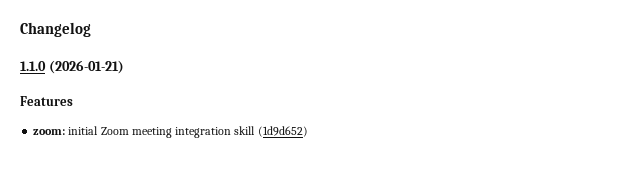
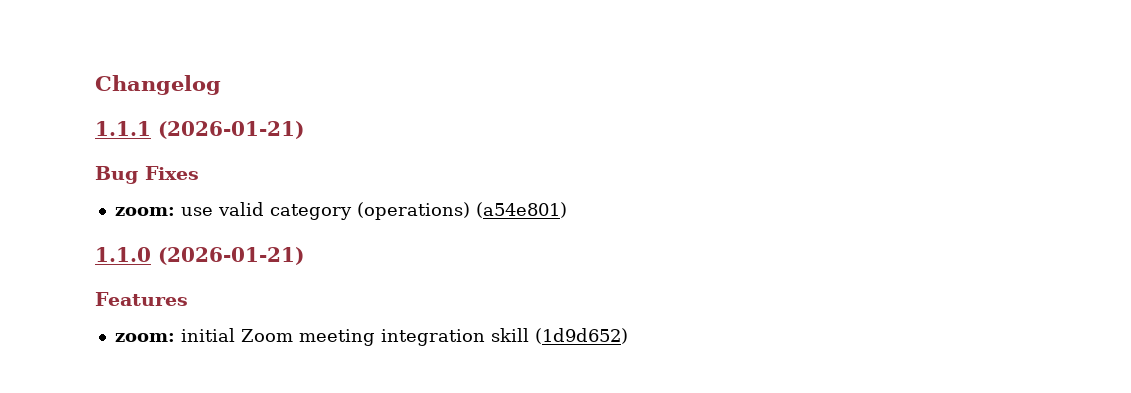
(91, 29) none -> [95,121,304,139] [95,166,199,184] [114,202,567,220] // 1.1.1 (2026-01-21) // Bug Fixes // zoom: use valid category (operations) (a54e801)

